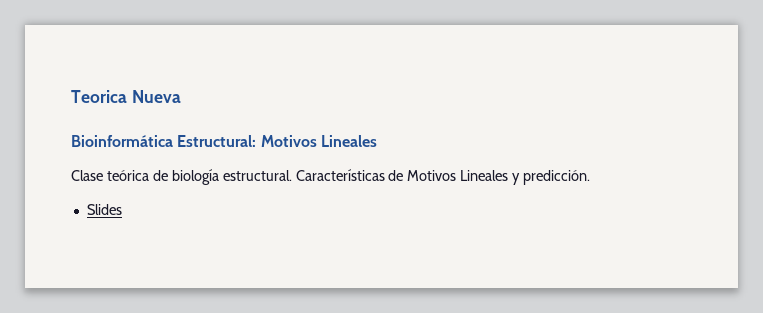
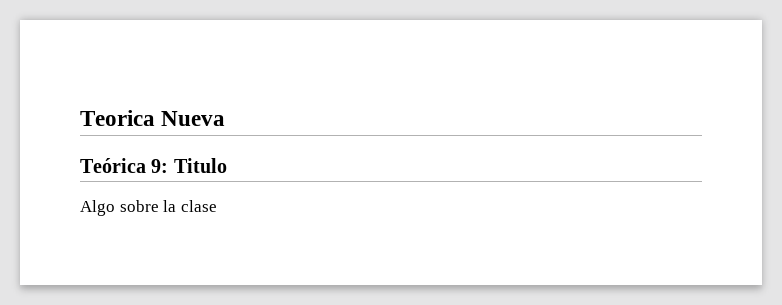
[71,135,377,147] [71,169,591,185] [86,204,122,215] Bioinformática Estructural: Motivos Lineales // Clase teórica de biología estructural. Características de Motivos Lineales y predicción. // Slides -> [80,158,227,173] [80,200,217,216] Teórica 9: Titulo // Algo sobre la clase

